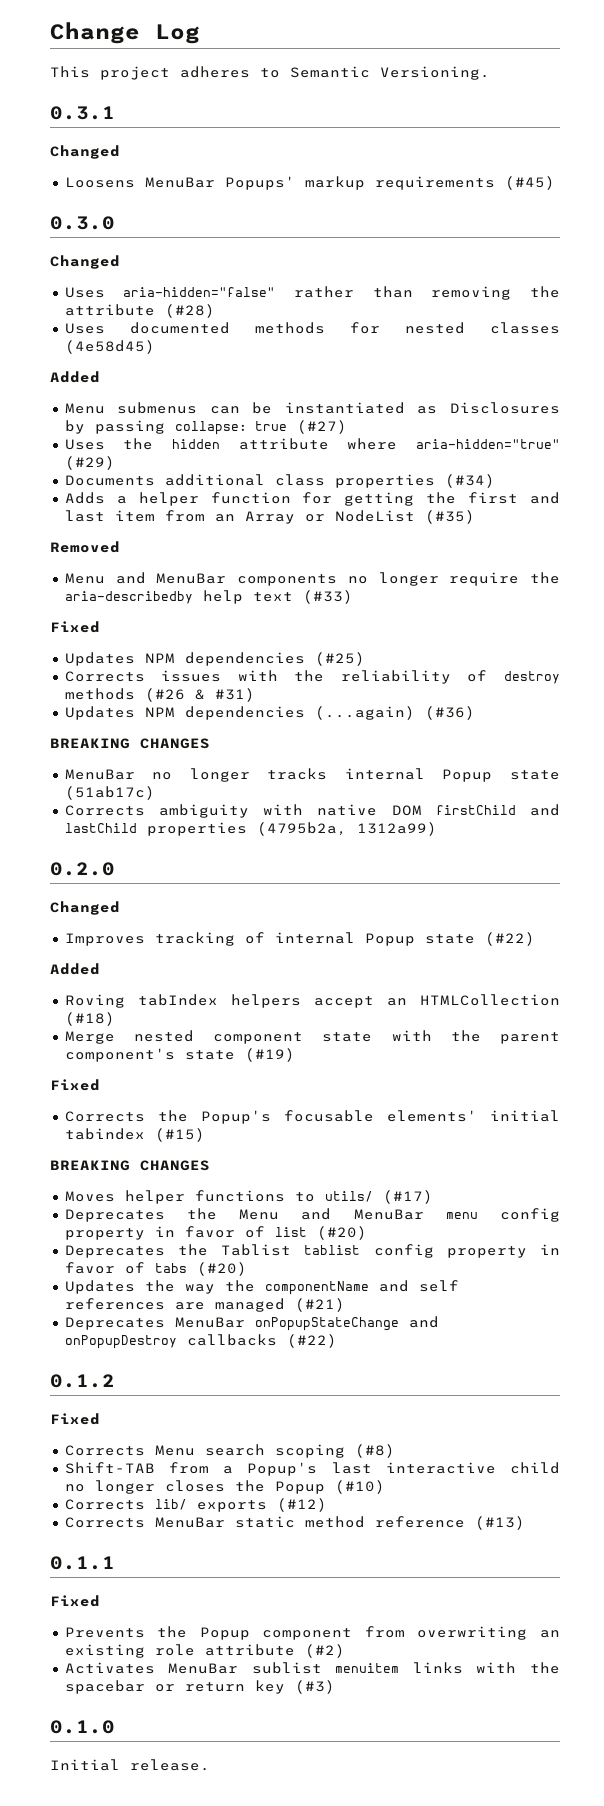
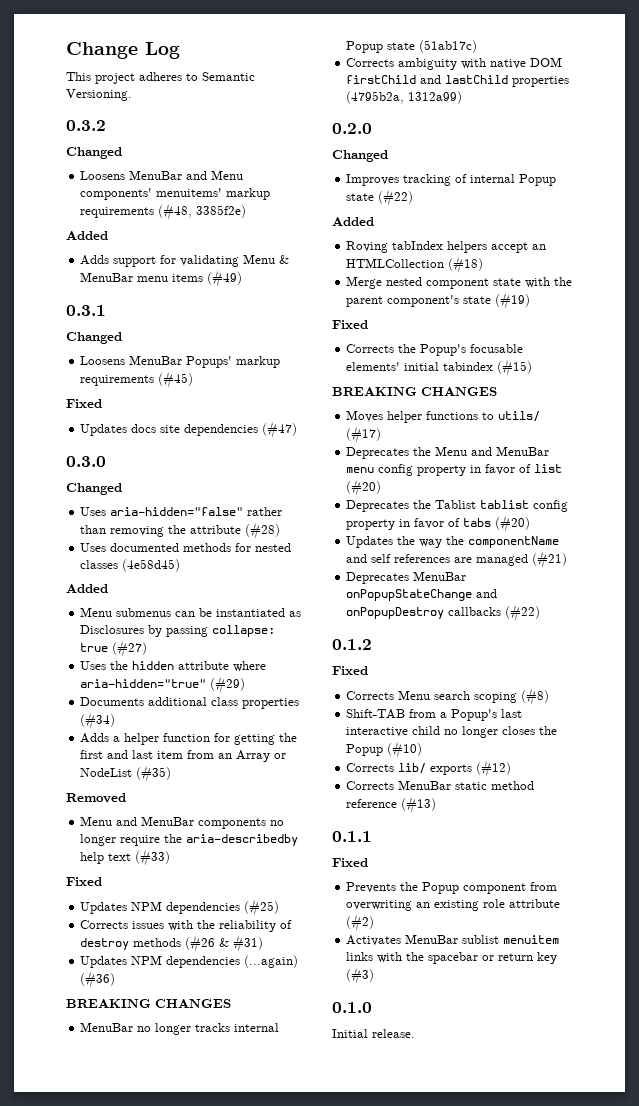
(490, 73) none -> [66,120,106,131] [66,147,122,159] [80,170,244,180] [80,188,271,200] [80,203,247,220] [66,231,108,240] [80,254,290,267] [80,270,243,287] // 0.3.2 // Changed // Loosens MenuBar and Menu components' menuitems' markup requirements (#48, 3385f2e) // Added // Adds support for validating Menu & MenuBar menu items (#49)
(555, 183) none -> [66,399,102,408] [80,421,298,438] // Fixed // Updates docs site dependencies (#47)

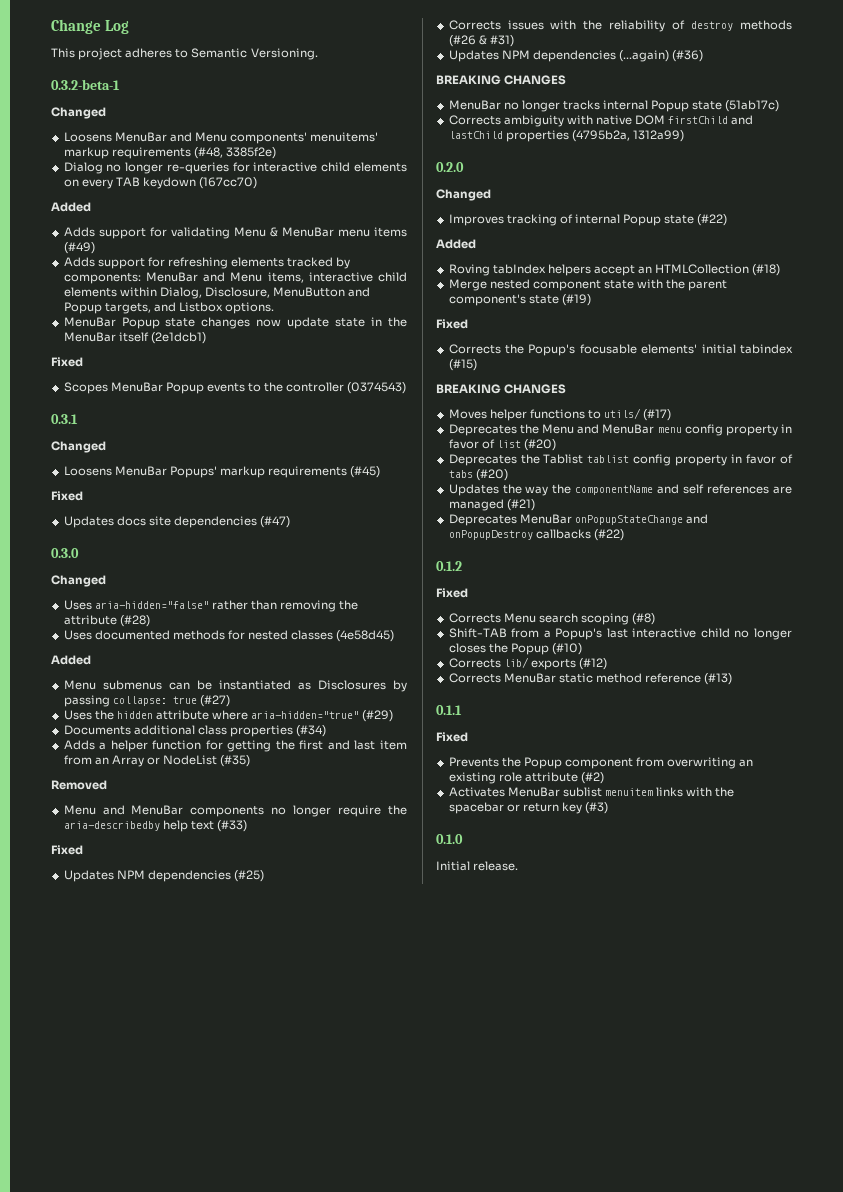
[66,120,106,131] 0.3.2 -> [51,79,120,90] 0.3.2-beta-1
(247, 211) none -> [63,162,407,174] [63,177,258,189] // Dialog no longer re-queries for interactive child elements on every TAB keydown (167cc70)
(243, 278) none -> [63,257,351,269] [63,272,407,284] [63,287,371,299] [63,302,275,314] [63,317,407,329] [63,332,206,344] [51,357,83,367] [63,382,407,394] // Adds support for refreshing elements tracked by components: MenuBar and Menu items, interactive child elements within Dialog, Disclosure, MenuButton and Popup targets, and Listbox options. // MenuBar Popup state changes now update state in the MenuBar itself (2e1dcb1) // Fixed // Scopes MenuBar Popup events to the controller (0374543)

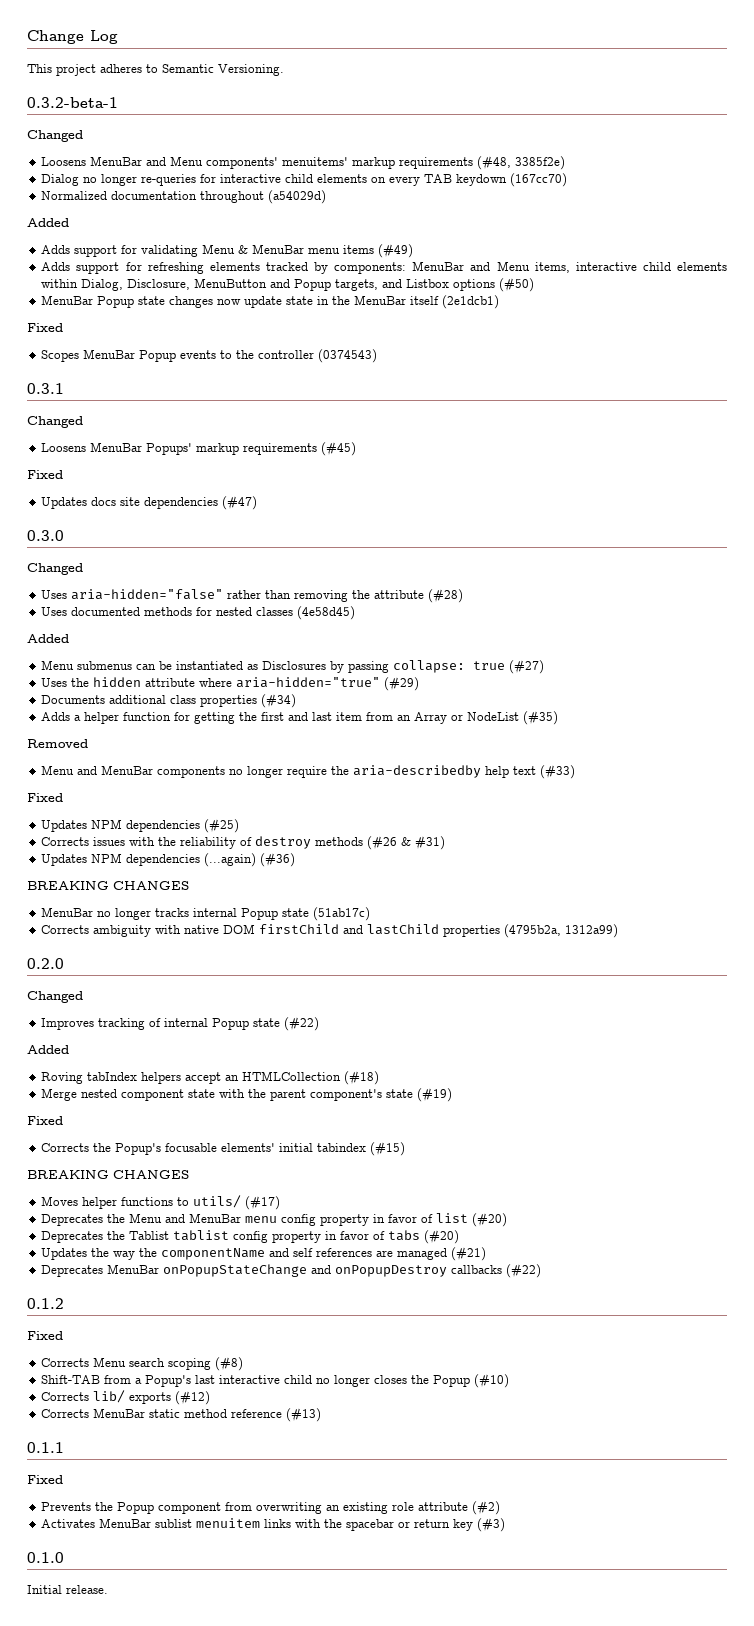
(258, 183) none -> [41,190,327,204] // Normalized documentation throughout (a54029d)
[225,302,275,314] options. -> [453,278,535,292] options (#50)

